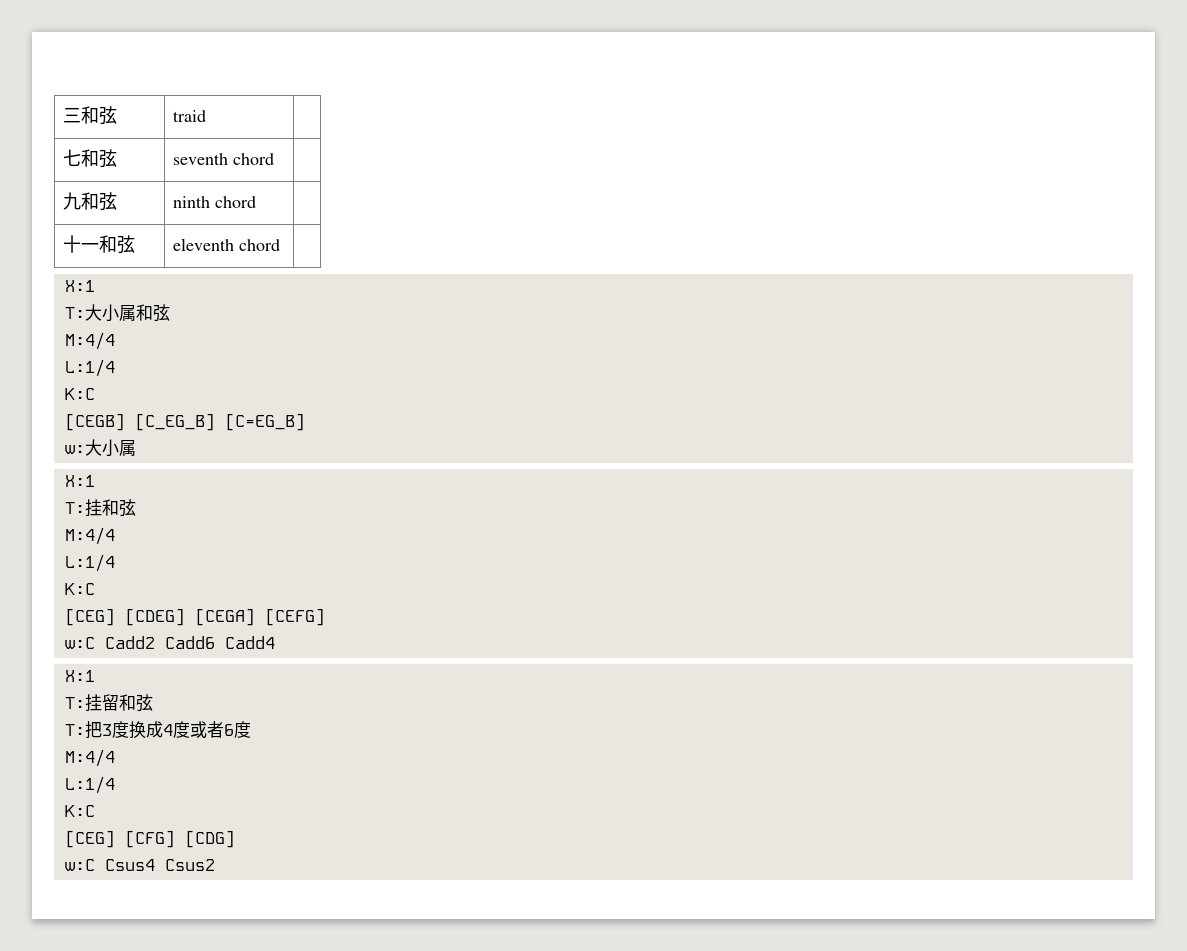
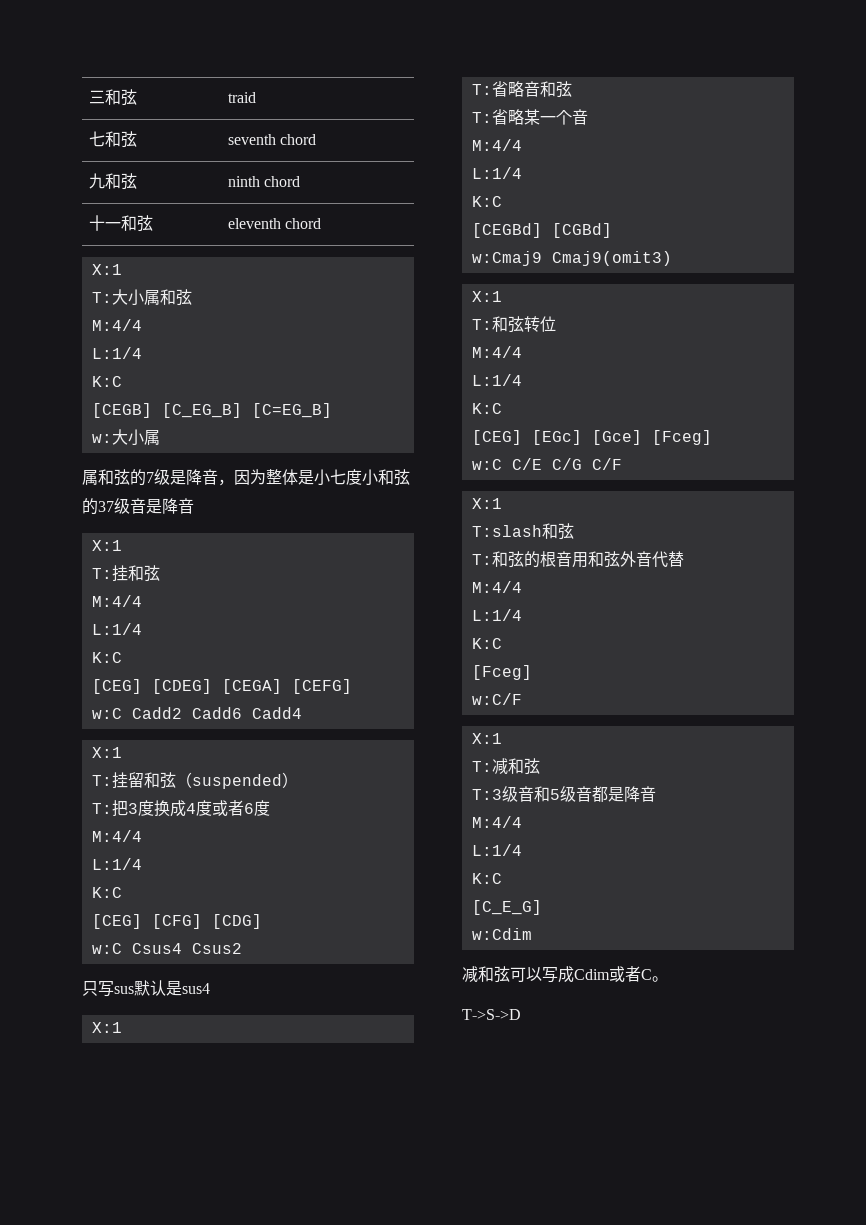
(136, 448) none -> [82,469,410,486] [82,498,194,515] // 属和弦的7级是降音，因为整体是小七度小和弦的37级音是降音
(153, 703) none -> [175,772,298,789] （suspended）
(215, 865) none -> [82,980,210,997] [91,1022,122,1033] [471,81,572,98] [471,109,588,125] [471,139,522,151] [471,167,522,179] [471,196,502,207] [471,223,612,238] [471,251,672,266] [471,291,502,302] [471,316,556,333] [471,346,522,358] [471,374,522,386] [471,403,502,414] [471,430,712,445] [471,458,622,470] [471,498,502,509] [471,523,574,540] [471,551,684,568] [471,581,522,593] [471,609,522,621] [471,638,502,649] [471,665,532,680] [471,693,522,705] [471,733,502,744] [471,758,540,775] [471,786,656,802] [471,816,522,828] [471,844,522,856] [471,873,502,884] [471,900,542,915] [471,928,532,940] [462,966,668,983] [462,1009,521,1020] // 只写sus默认是sus4 // X:1 // T:省略音和弦 // T:省略某一个音 // M:4/4 // L:1/4 // K:C // [CEGBd] [CGBd] // w:Cmaj9 Cmaj9(omit3) // X:1 // T:和弦转位 // M:4/4 // L:1/4 // K:C // [CEG] [EGc] [Gce] [Fceg] // w:C C/E C/G C/F // X:1 // T:slash和弦 // T:和弦的根音用和弦外音代替 // M:4/4 // L:1/4 // K:C // [Fceg] // w:C/F // X:1 // T:减和弦 // T:3级音和5级音都是降音 // M:4/4 // L:1/4 // K:C // [C_E_G] // w:Cdim // 减和弦可以写成Cdim或者C。 // T->S->D

